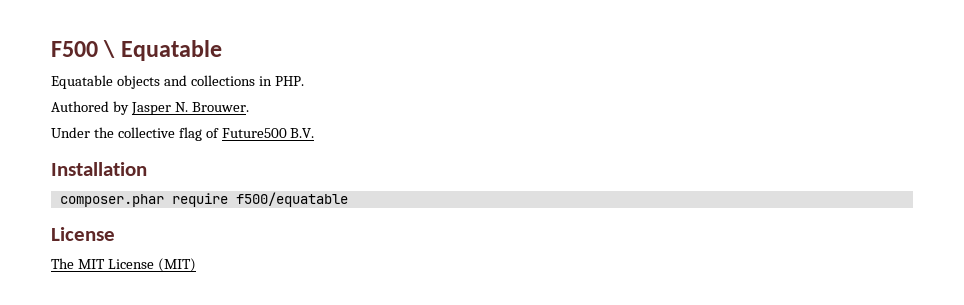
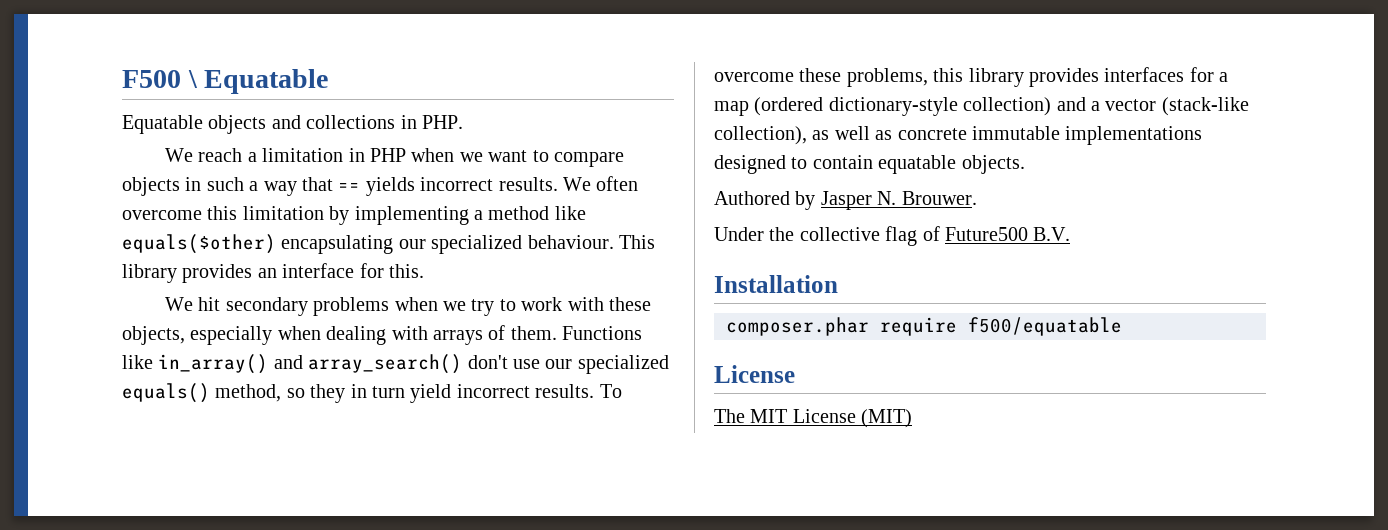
(304, 81) none -> [164,148,624,167] [122,176,639,196] [122,206,586,225] [122,234,655,254] [122,263,424,283] [164,297,651,316] [122,325,643,345] [122,354,669,374] [122,383,622,403] [714,67,1229,87] [714,97,1249,116] [714,126,1203,145] [714,155,1025,174] // We reach a limitation in PHP when we want to compare objects in such a way that == yields incorrect results. We often overcome this limitation by implementing a method like equals($other) encapsulating our specialized behaviour. This library provides an interface for this. // We hit secondary problems when we try to work with these objects, especially when dealing with arrays of them. Functions like in_array() and array_search() don't use our specialized equals() method, so they in turn yield incorrect results. To overcome these problems, this library provides interfaces for a map (ordered dictionary-style collection) and a vector (stack-like collection), as well as concrete immutable implementations designed to contain equatable objects.

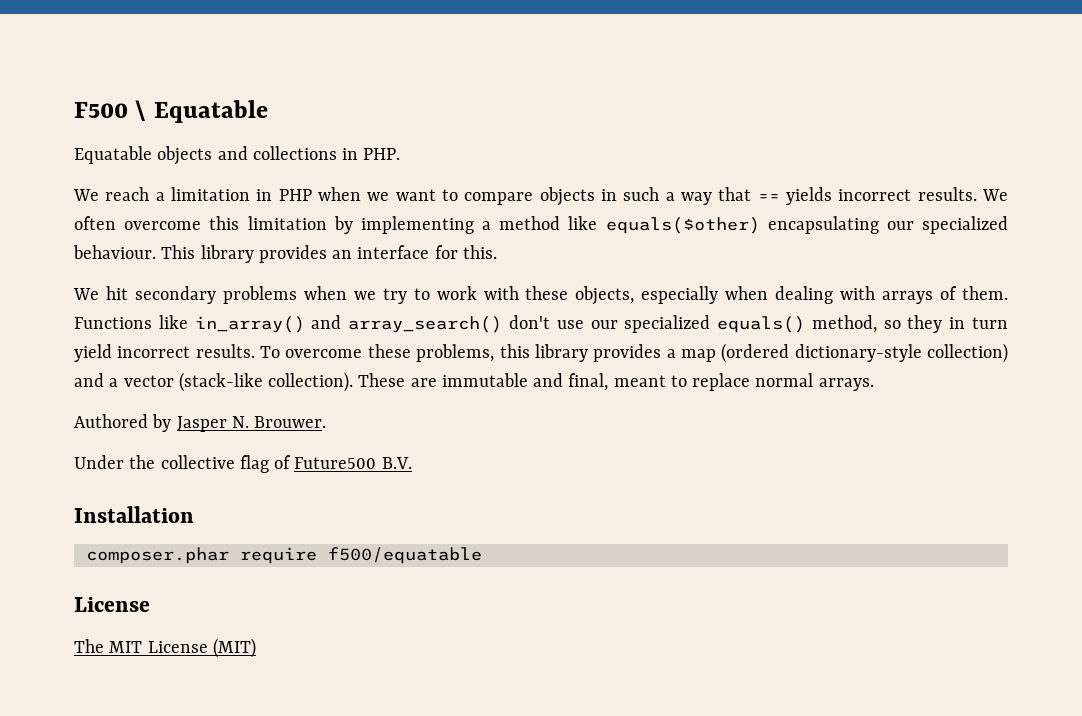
[1104,67,1214,82] interfaces for -> (662, 353) none
[714,126,1203,145] [714,155,1025,174] collection), as well as concrete immutable implementations designed to contain equatable objects. -> [268,372,874,392] collection). These are immutable and final, meant to replace normal arrays.

